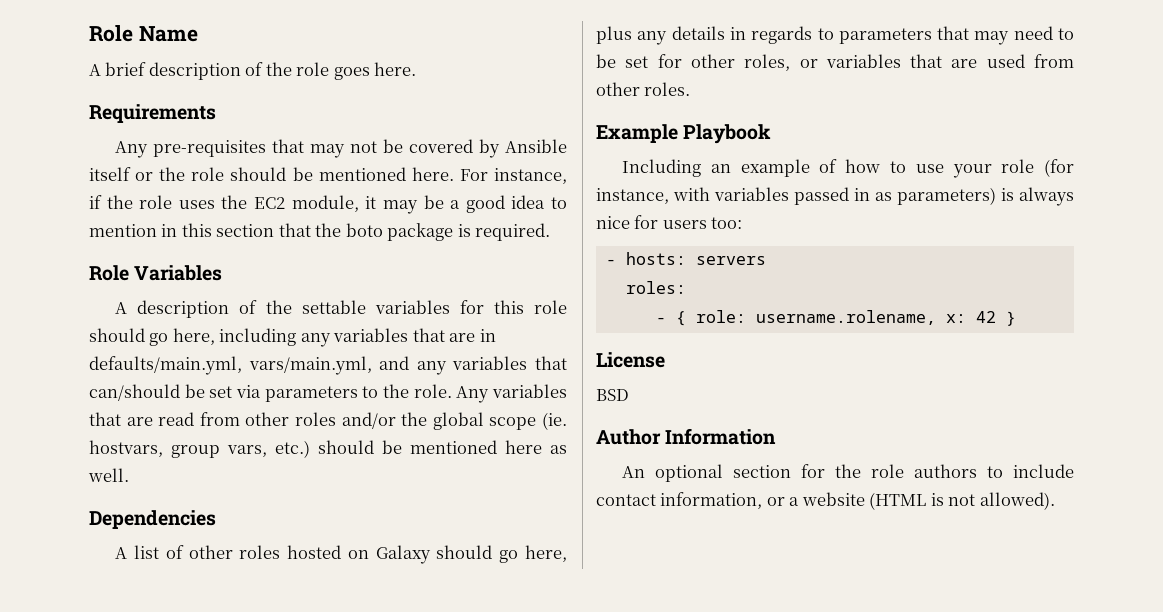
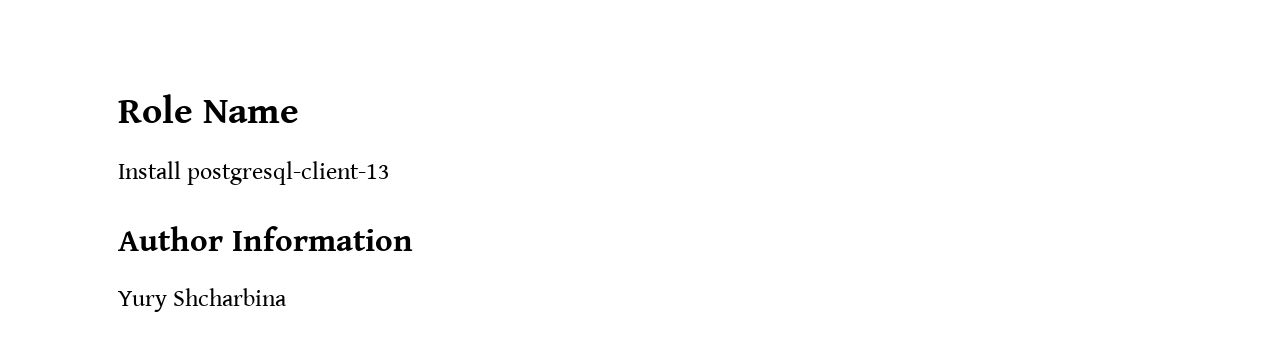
[89,62,417,80] [89,104,216,123] [115,139,567,158] [89,167,567,184] [89,195,568,214] [89,223,551,241] [89,265,223,281] [115,300,568,318] [89,328,496,347] [89,356,568,375] [89,384,567,403] [89,412,568,430] [89,440,567,458] [88,468,129,482] [89,510,216,529] [115,545,568,564] [596,26,1074,45] [596,54,1074,71] [596,82,691,96] [596,124,772,144] [622,159,1074,178] [596,187,1074,206] [596,215,743,229] [605,252,766,265] [625,281,686,294] [655,310,1016,326] [596,352,665,368] [596,389,629,401] [596,428,777,445] [622,464,1074,482] [596,492,1055,510] A brief description of the role goes here. // Requirements // Any pre-requisites that may not be covered by Ansible itself or the role should be mentioned here. For instance, if the role uses the EC2 module, it may be a good idea to mention in this section that the boto package is required. // Role Variables // A description of the settable variables for this role should go here, including any variables that are in defaults/main.yml, vars/main.yml, and any variables that can/should be set via parameters to the role. Any variables that are read from other roles and/or the global scope (ie. hostvars, group vars, etc.) should be mentioned here as well. // Dependencies // A list of other roles hosted on Galaxy should go here, plus any details in regards to parameters that may need to be set for other roles, or variables that are used from other roles. // Example Playbook // Including an example of how to use your role (for instance, with variables passed in as parameters) is always nice for users too: // - hosts: servers // roles: // - { role: username.rolename, x: 42 } // License // BSD // Author Information // An optional section for the role authors to include contact information, or a website (HTML is not allowed). -> [118,161,391,185] [118,226,413,251] [118,288,288,312] Install postgresql-client-13 // Author Information // Yury Shcharbina

